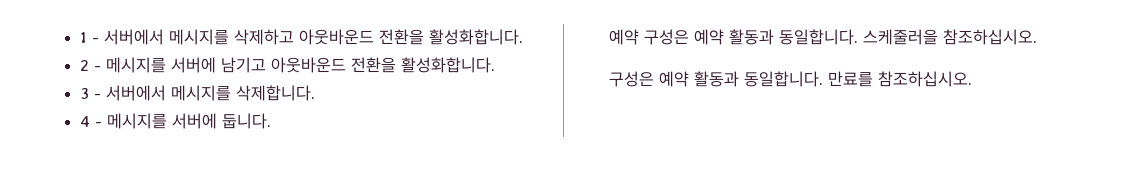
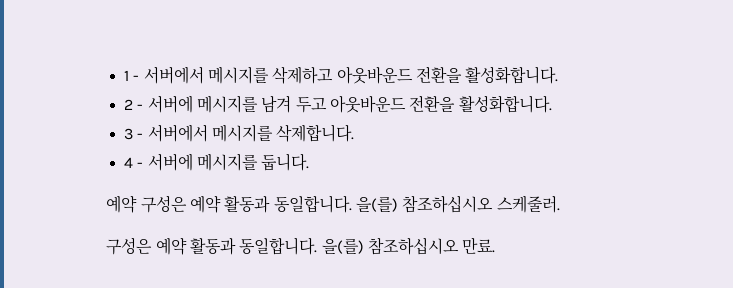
[105,57,266,73] 메시지를 서버에 남기고 -> [147,95,327,113] 서버에 메시지를 남겨 두고
[106,113,217,129] 메시지를 서버에 -> [147,153,259,171] 서버에 메시지를
[863,29,1038,45] [609,71,973,87] 스케줄러을 참조하십시오. // 구성은 예약 활동과 동일합니다. 만료를 참조하십시오. -> [356,195,560,213] [106,237,496,255] 을(를) 참조하십시오 스케줄러. // 구성은 예약 활동과 동일합니다. 을(를) 참조하십시오 만료.

